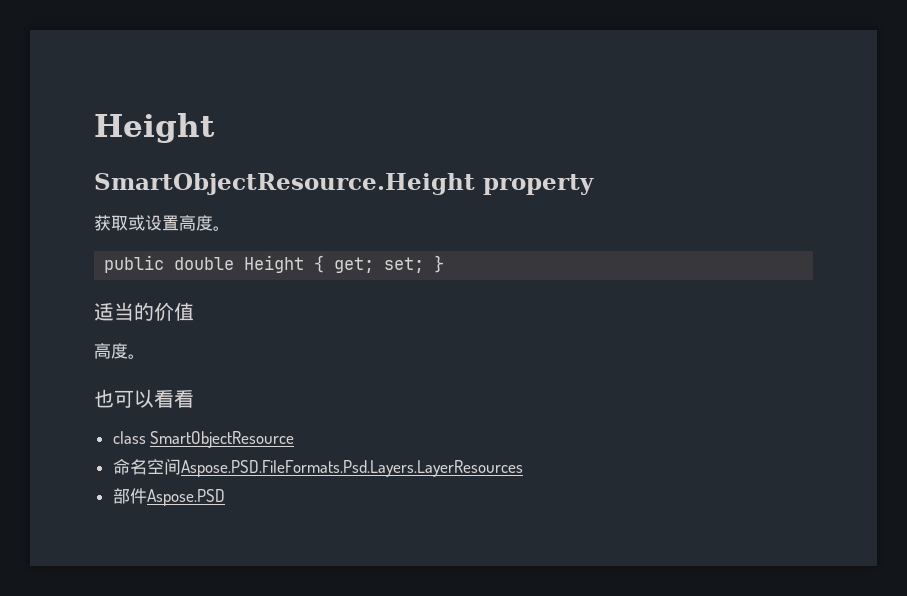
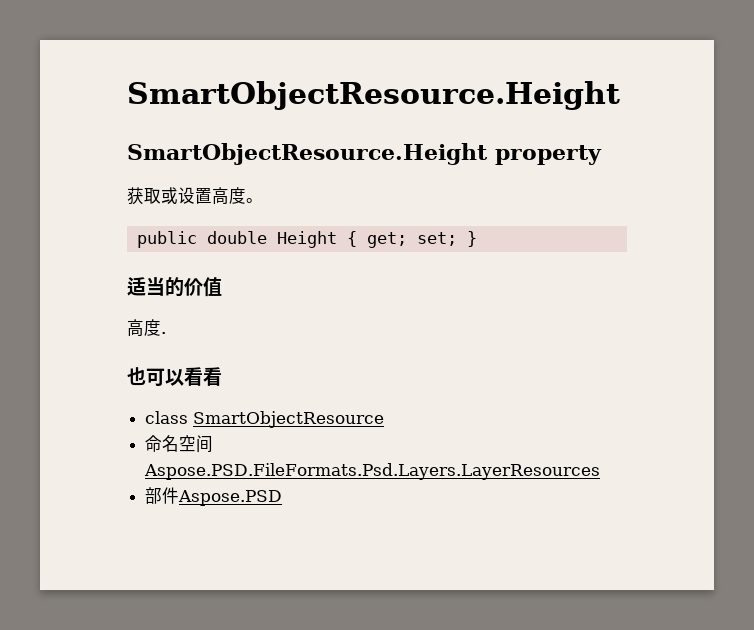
[94,113,215,143] Height -> [127,81,620,110] SmartObjectResource.Height
[128,354,145,359] 。 -> [161,332,166,334] .

